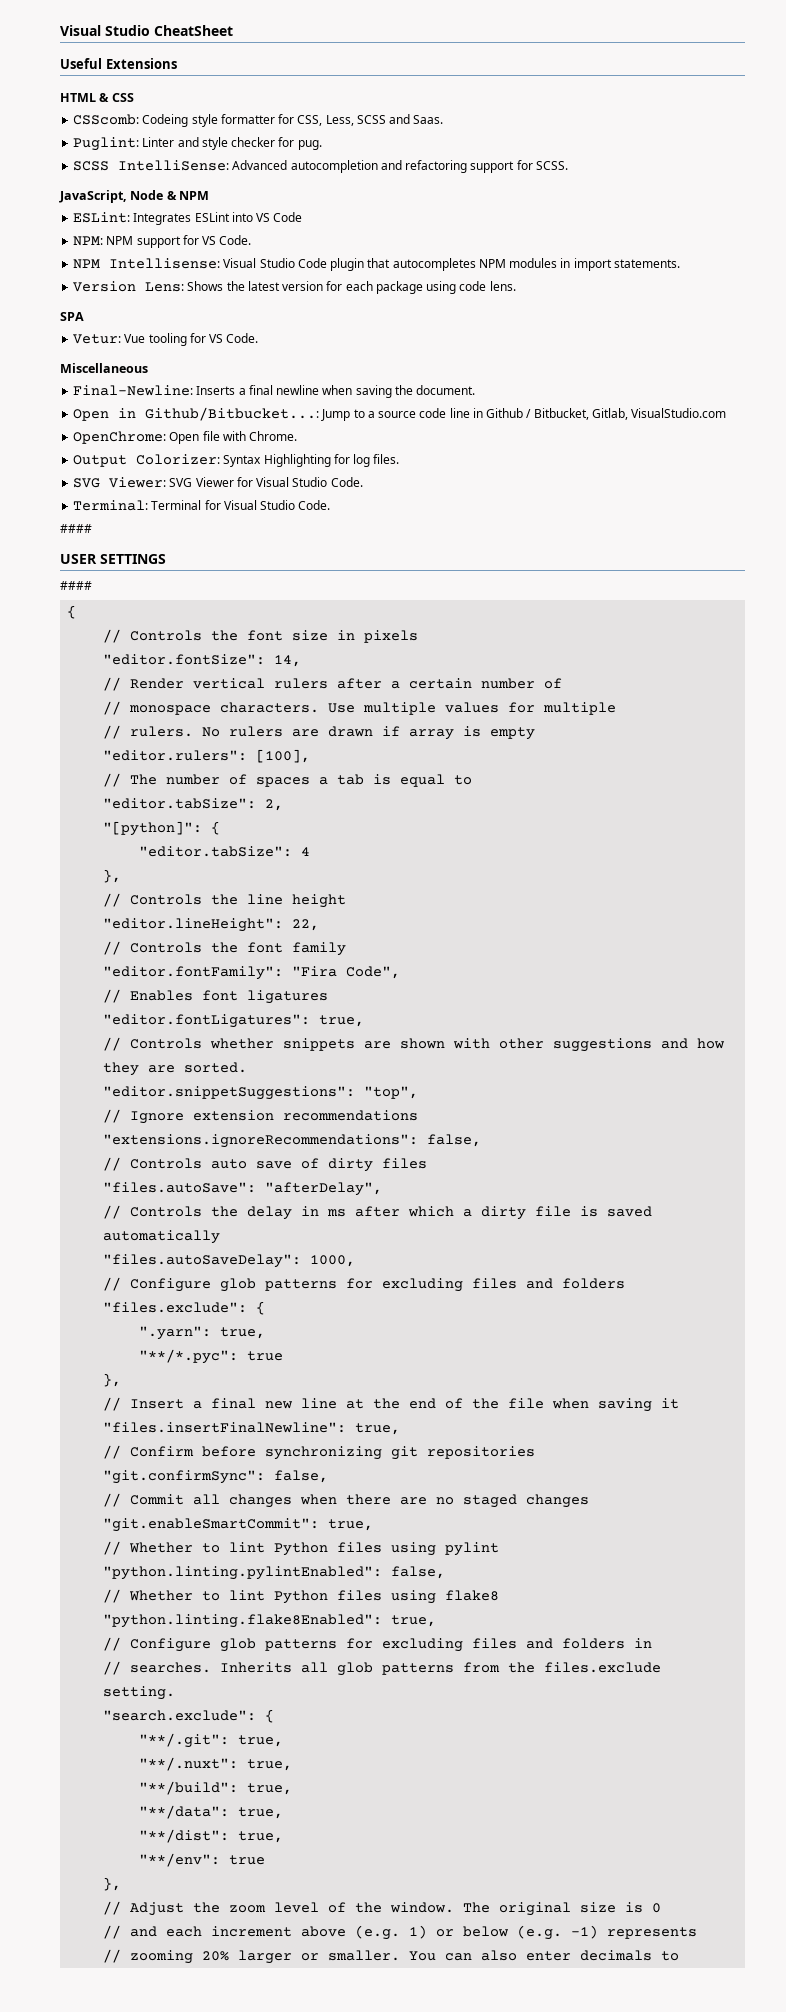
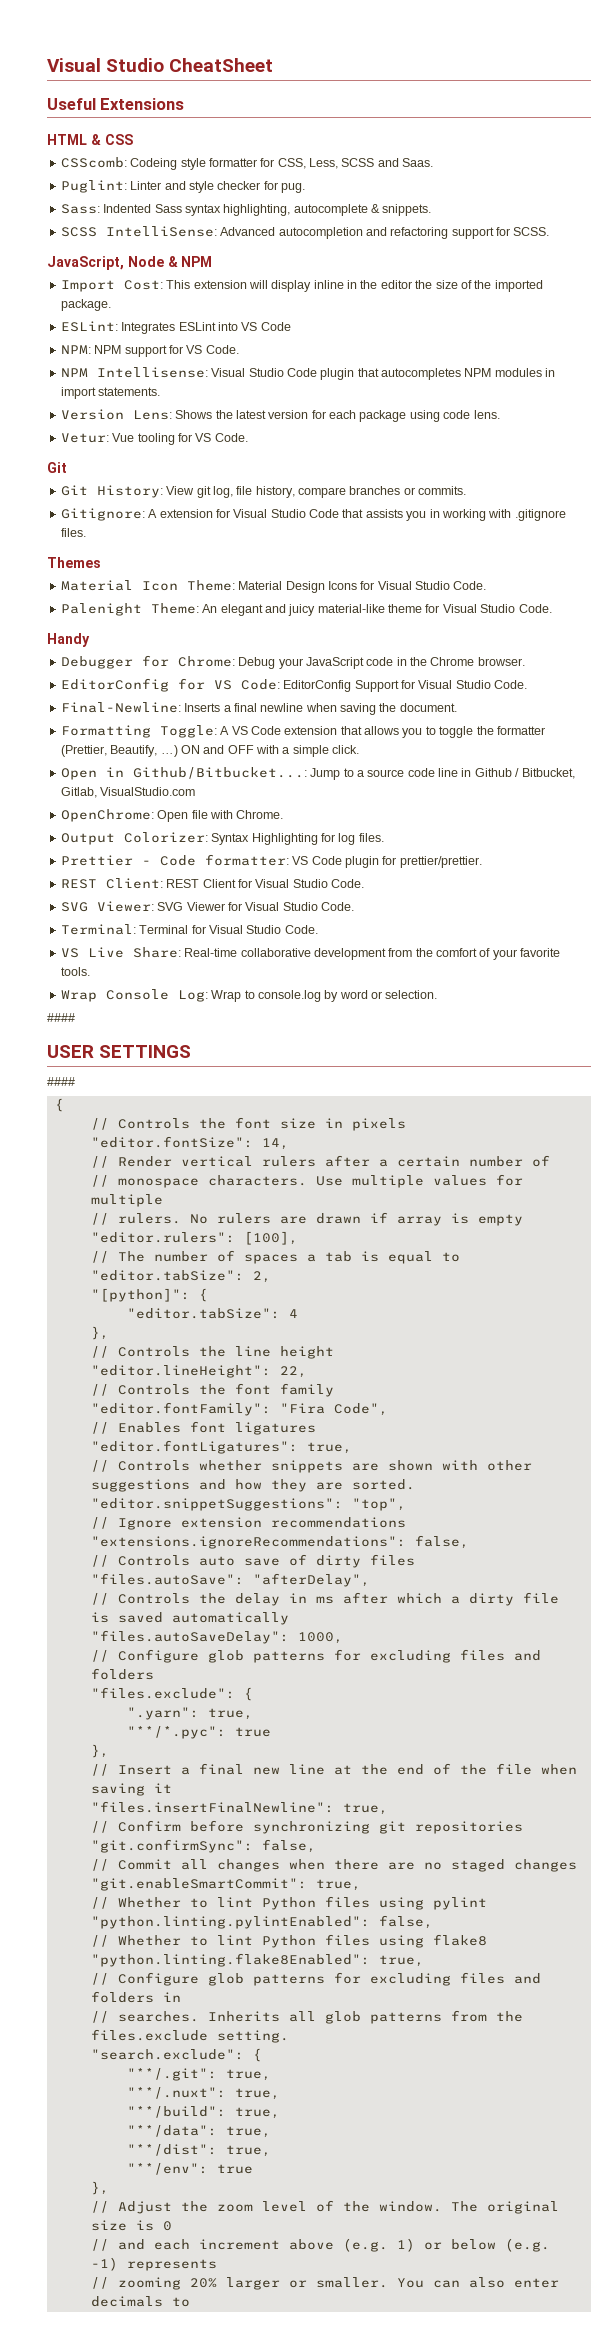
(322, 145) none -> [60,204,432,216] // Sass: Indented Sass syntax highlighting, autocomplete & snippets.
(210, 195) none -> [60,280,543,292] [60,299,111,311] // Import Cost: This extension will display inline in the editor the size of the imported package.
[60,312,84,321] // SPA -> (500, 414) none
[60,363,148,373] Miscellaneous -> [47,462,67,473] [60,485,467,498] [60,508,566,521] [60,528,86,537] [47,557,101,568] [60,580,487,593] [60,603,552,616] [47,633,90,647] [60,655,525,669] [60,678,527,692] Git // Git History: View git log, file history, compare branches or commits. // Gitignore: A extension for Visual Studio Code that assists you in working with .gitignore files. // Themes // Material Icon Theme: Material Design Icons for Visual Studio Code. // Palenight Theme: An elegant and juicy material-like theme for Visual Studio Code. // Handy // Debugger for Chrome: Debug your JavaScript code in the Chrome browser. // EditorConfig for VS Code: EditorConfig Support for Visual Studio Code.
(476, 390) none -> [60,725,545,738] [60,745,360,757] // Formatting Toggle: A VS Code extension that allows you to toggle the formatter (Prettier, Beautify, …) ON and OFF with a simple click.
(400, 459) none -> [60,854,482,868] [60,878,364,889] // Prettier - Code formatter: VS Code plugin for prettier/prettier. // REST Client: REST Client for Visual Studio Code.
(331, 505) none -> [60,947,561,960] [60,967,90,976] [60,989,438,1002] // VS Live Share: Real-time collaborative development from the comfort of your favorite tools. // Wrap Console Log: Wrap to console.log by word or selection.

